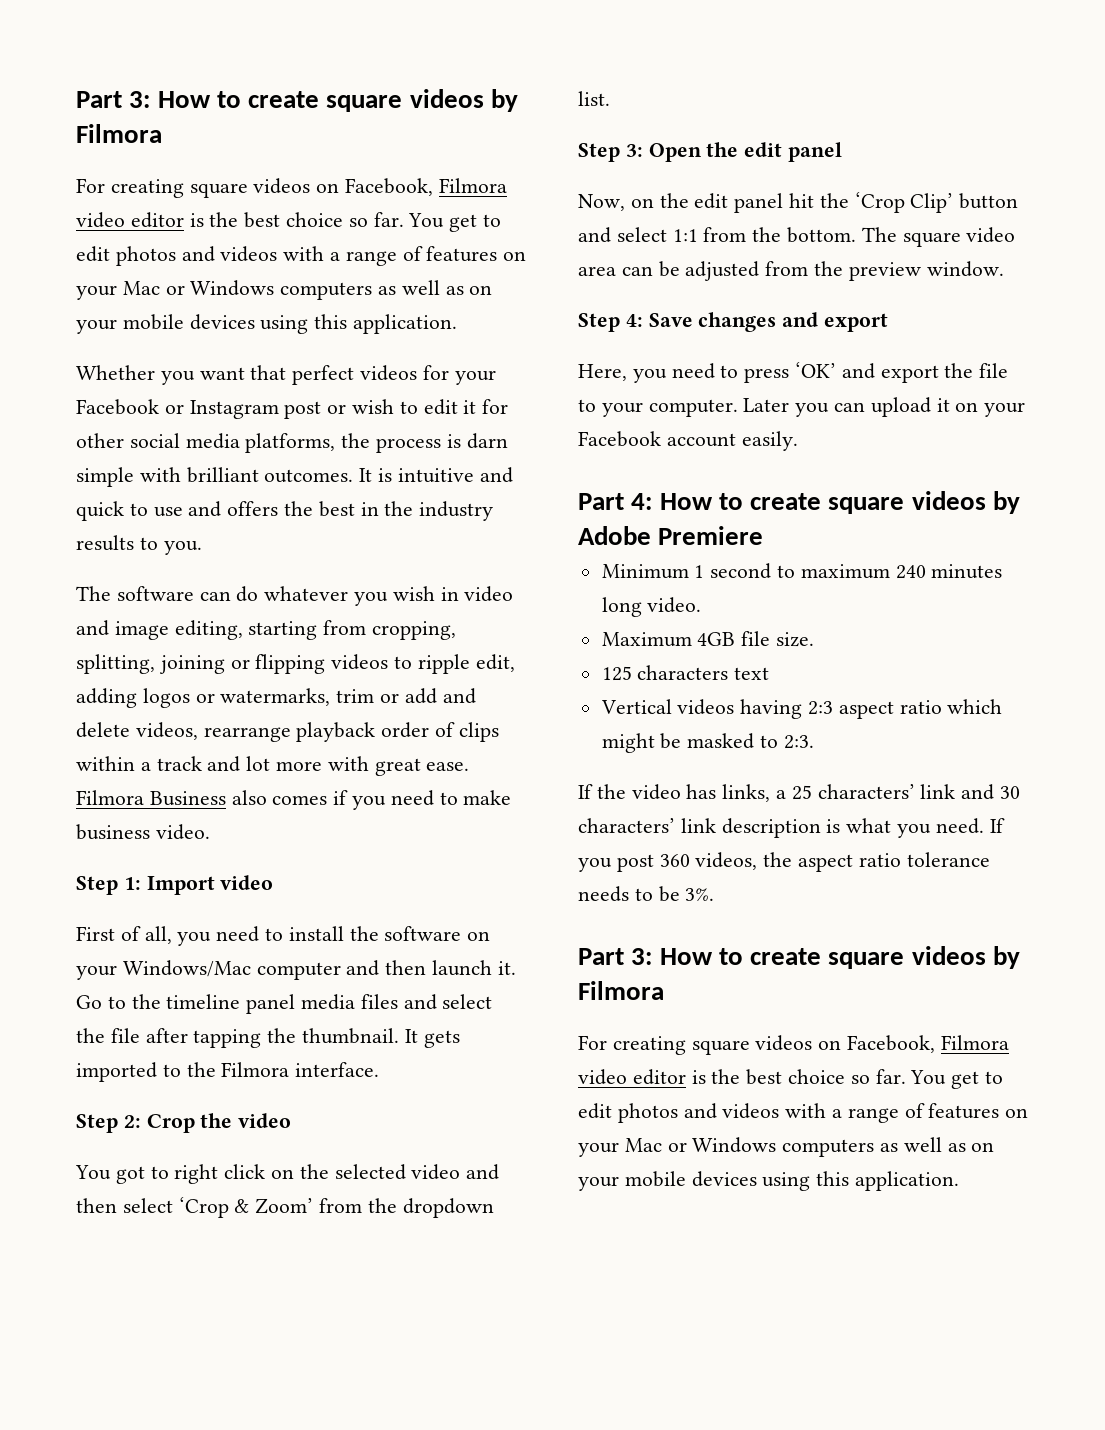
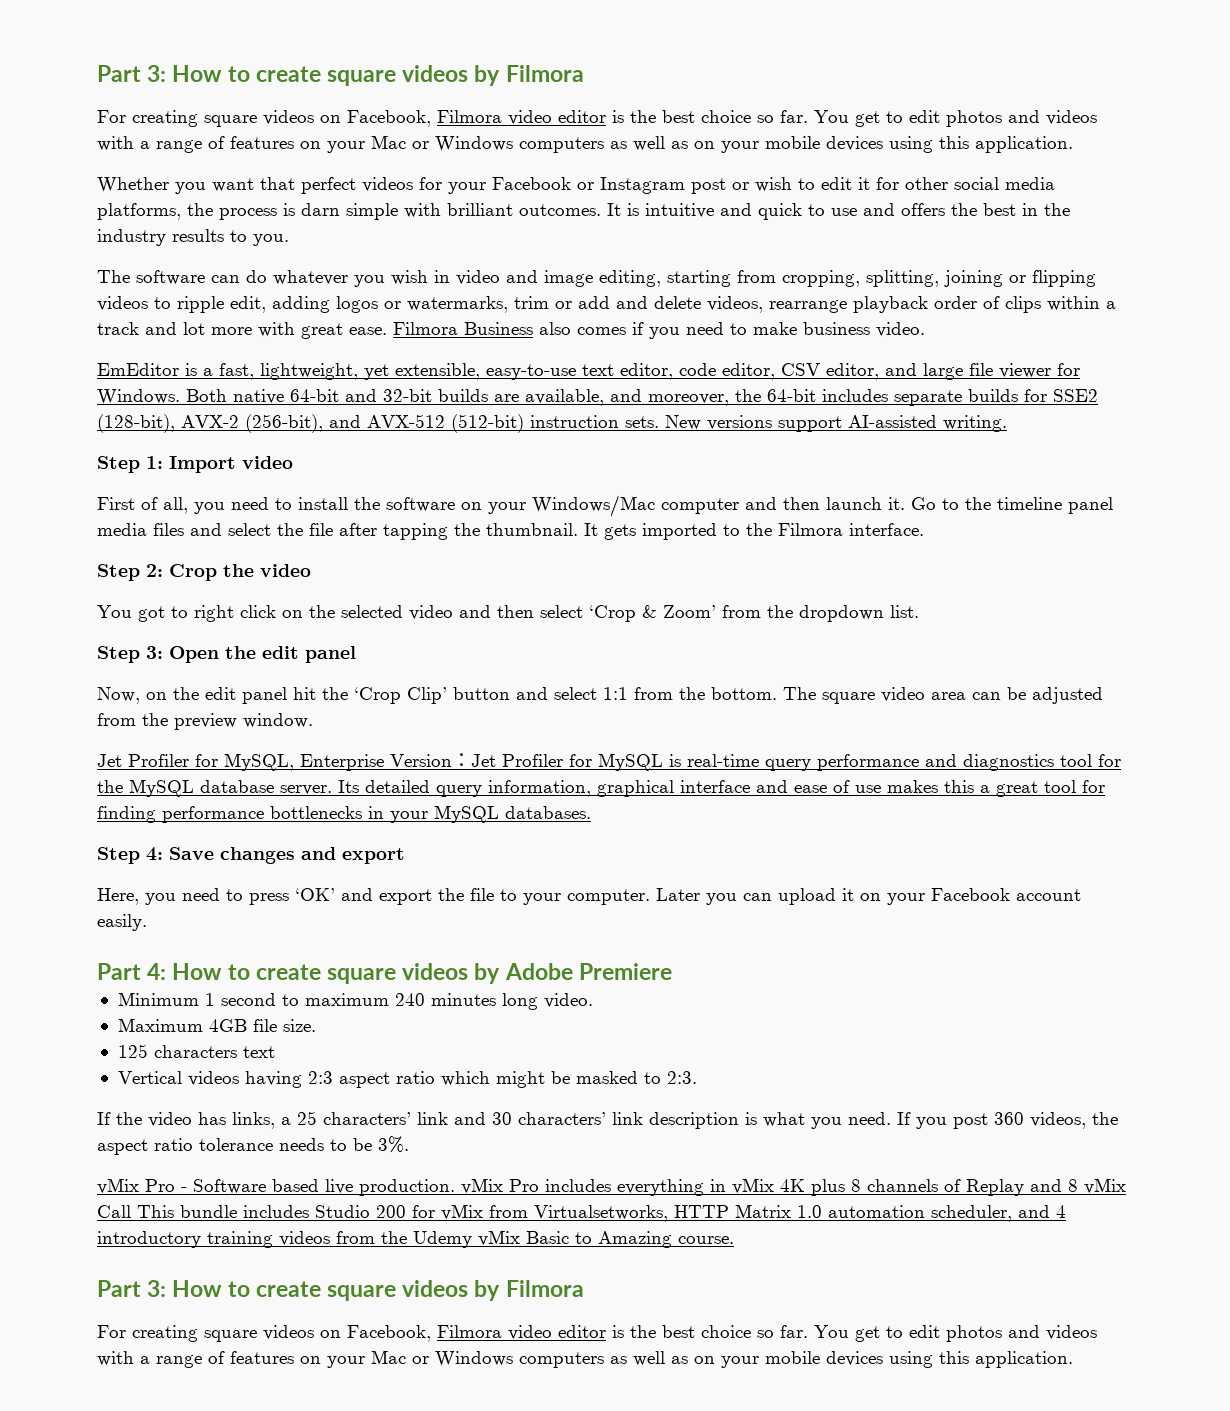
(210, 832) none -> [97,363,1080,380] [97,389,1098,406] [97,414,1007,433] // EmEditor is a fast, lightweight, yet extensible, easy-to-use text editor, code editor, CSV editor, and large file viewer for Windows. Both native 64-bit and 32-bit builds are available, and moreover, the 64-bit includes separate builds for SSE2 (128-bit), AVX-2 (256-bit), and AVX-512 (512-bit) instruction sets. New versions support AI-assisted writing.
(1004, 269) none -> [97,753,1121,771] [97,779,1105,797] [97,805,591,823] // Jet Profiler for MySQL, Enterprise Version：Jet Profiler for MySQL is real-time query performance and diagnostics tool for the MySQL database server. Its detailed query information, graphical interface and ease of use makes this a great tool for finding performance bottlenecks in your MySQL databases.
(715, 894) none -> [97,1178,1126,1196] [97,1204,1066,1222] [97,1230,734,1248] // vMix Pro - Software based live production. vMix Pro includes everything in vMix 4K plus 8 channels of Replay and 8 vMix Call This bundle includes Studio 200 for vMix from Virtualsetworks, HTTP Matrix 1.0 automation scheduler, and 4 introductory training videos from the Udemy vMix Basic to Amazing course.

